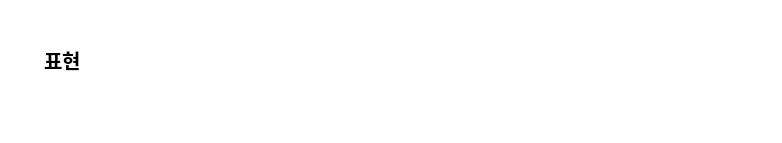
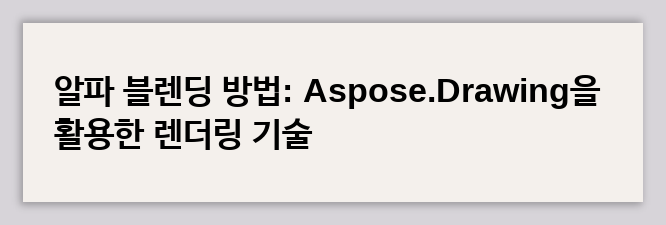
[44,51,80,71] 표현 -> [54,75,601,109] [54,118,314,150] 알파 블렌딩 방법: Aspose.Drawing을 활용한 렌더링 기술

